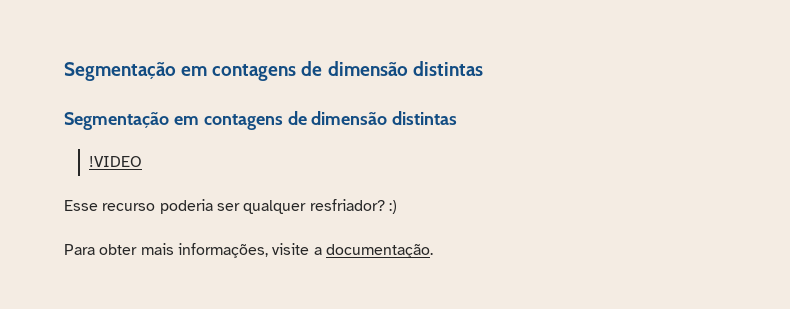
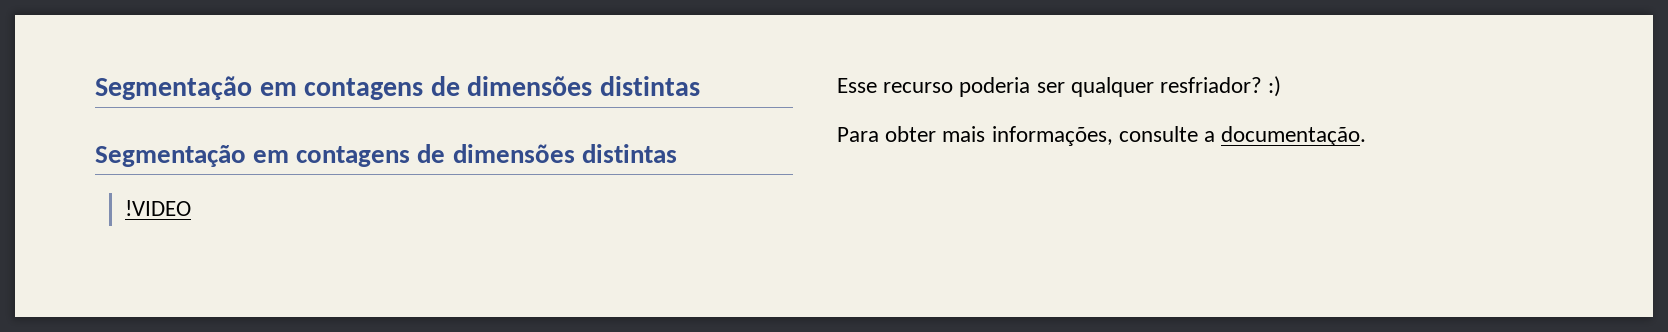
[64,61,408,81] Segmentação em contagens de dimensão -> [95,76,593,100] Segmentação em contagens de dimensões
[311,111,388,125] dimensão -> [452,144,575,163] dimensões
[272,243,310,255] visite -> [1118,126,1198,142] consulte

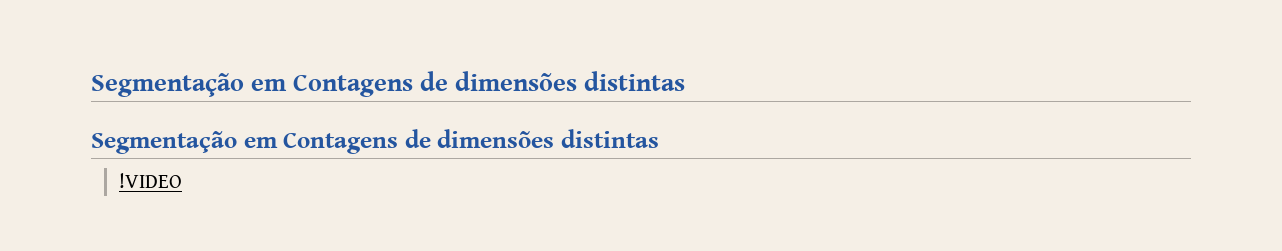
[95,76,424,100] Segmentação em contagens -> [91,73,413,97] Segmentação em Contagens
[296,146,411,167] contagens -> [283,132,399,154] Contagens
[837,76,1282,97] [837,126,1367,146] // Esse recurso poderia ser qualquer resfriador? :) // Para obter mais informações, consulte a documentação. -> (182, 180) none

